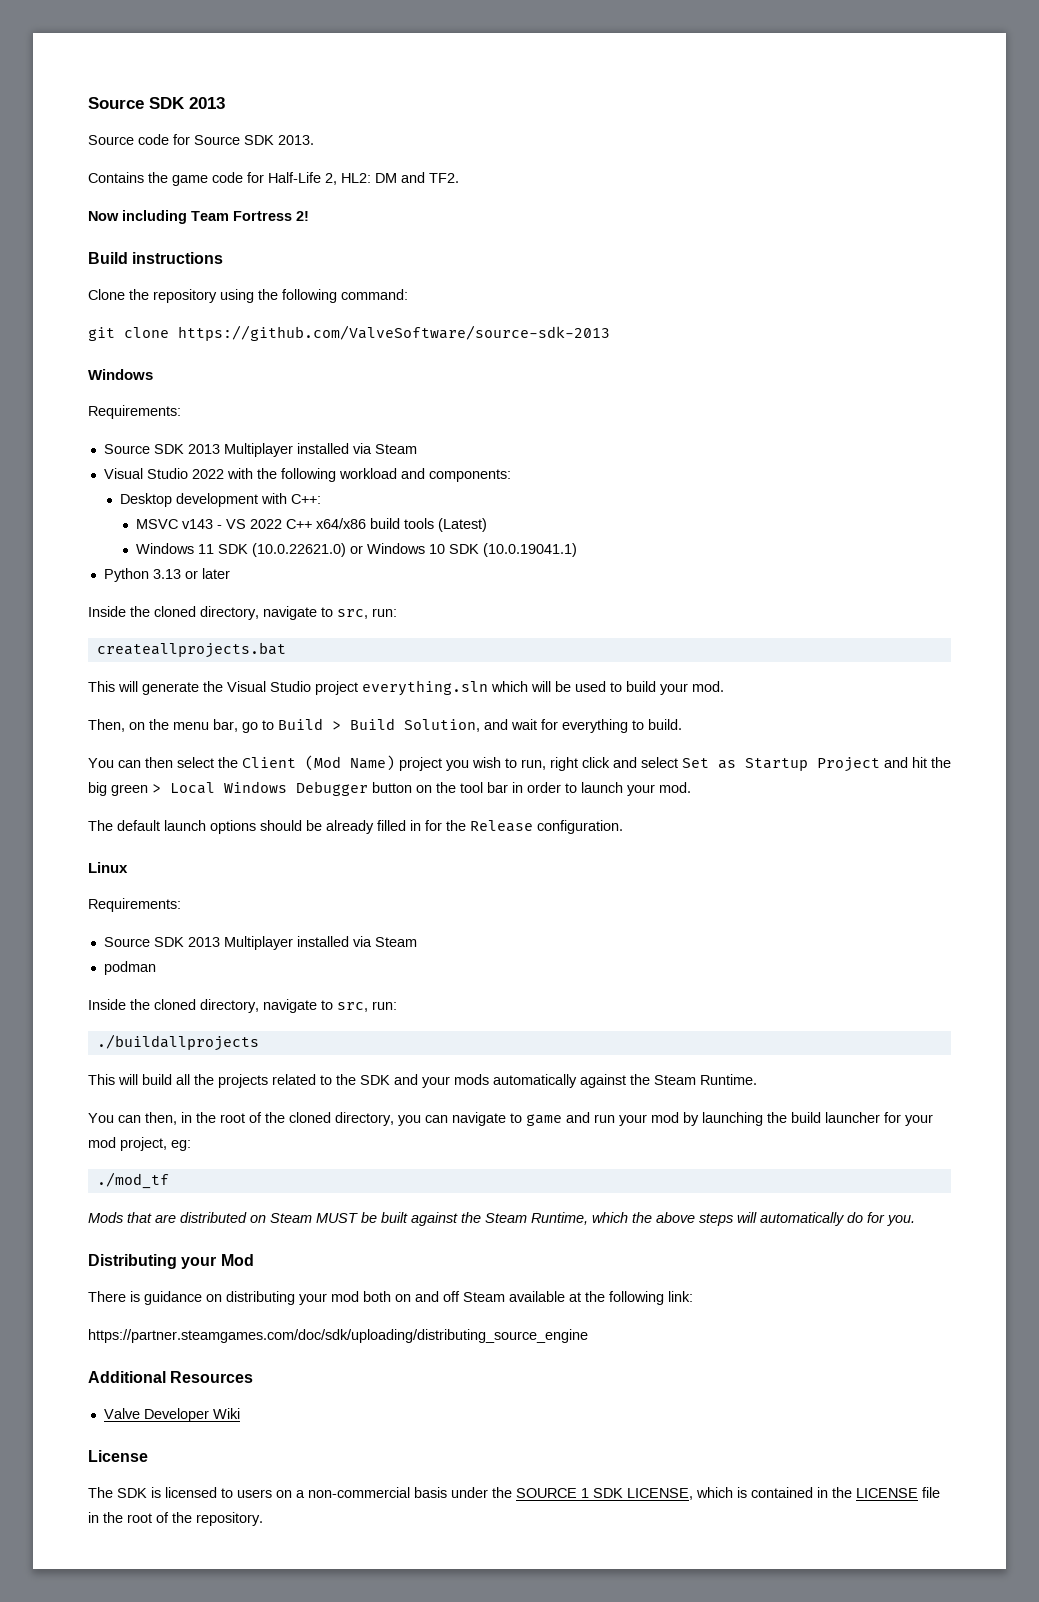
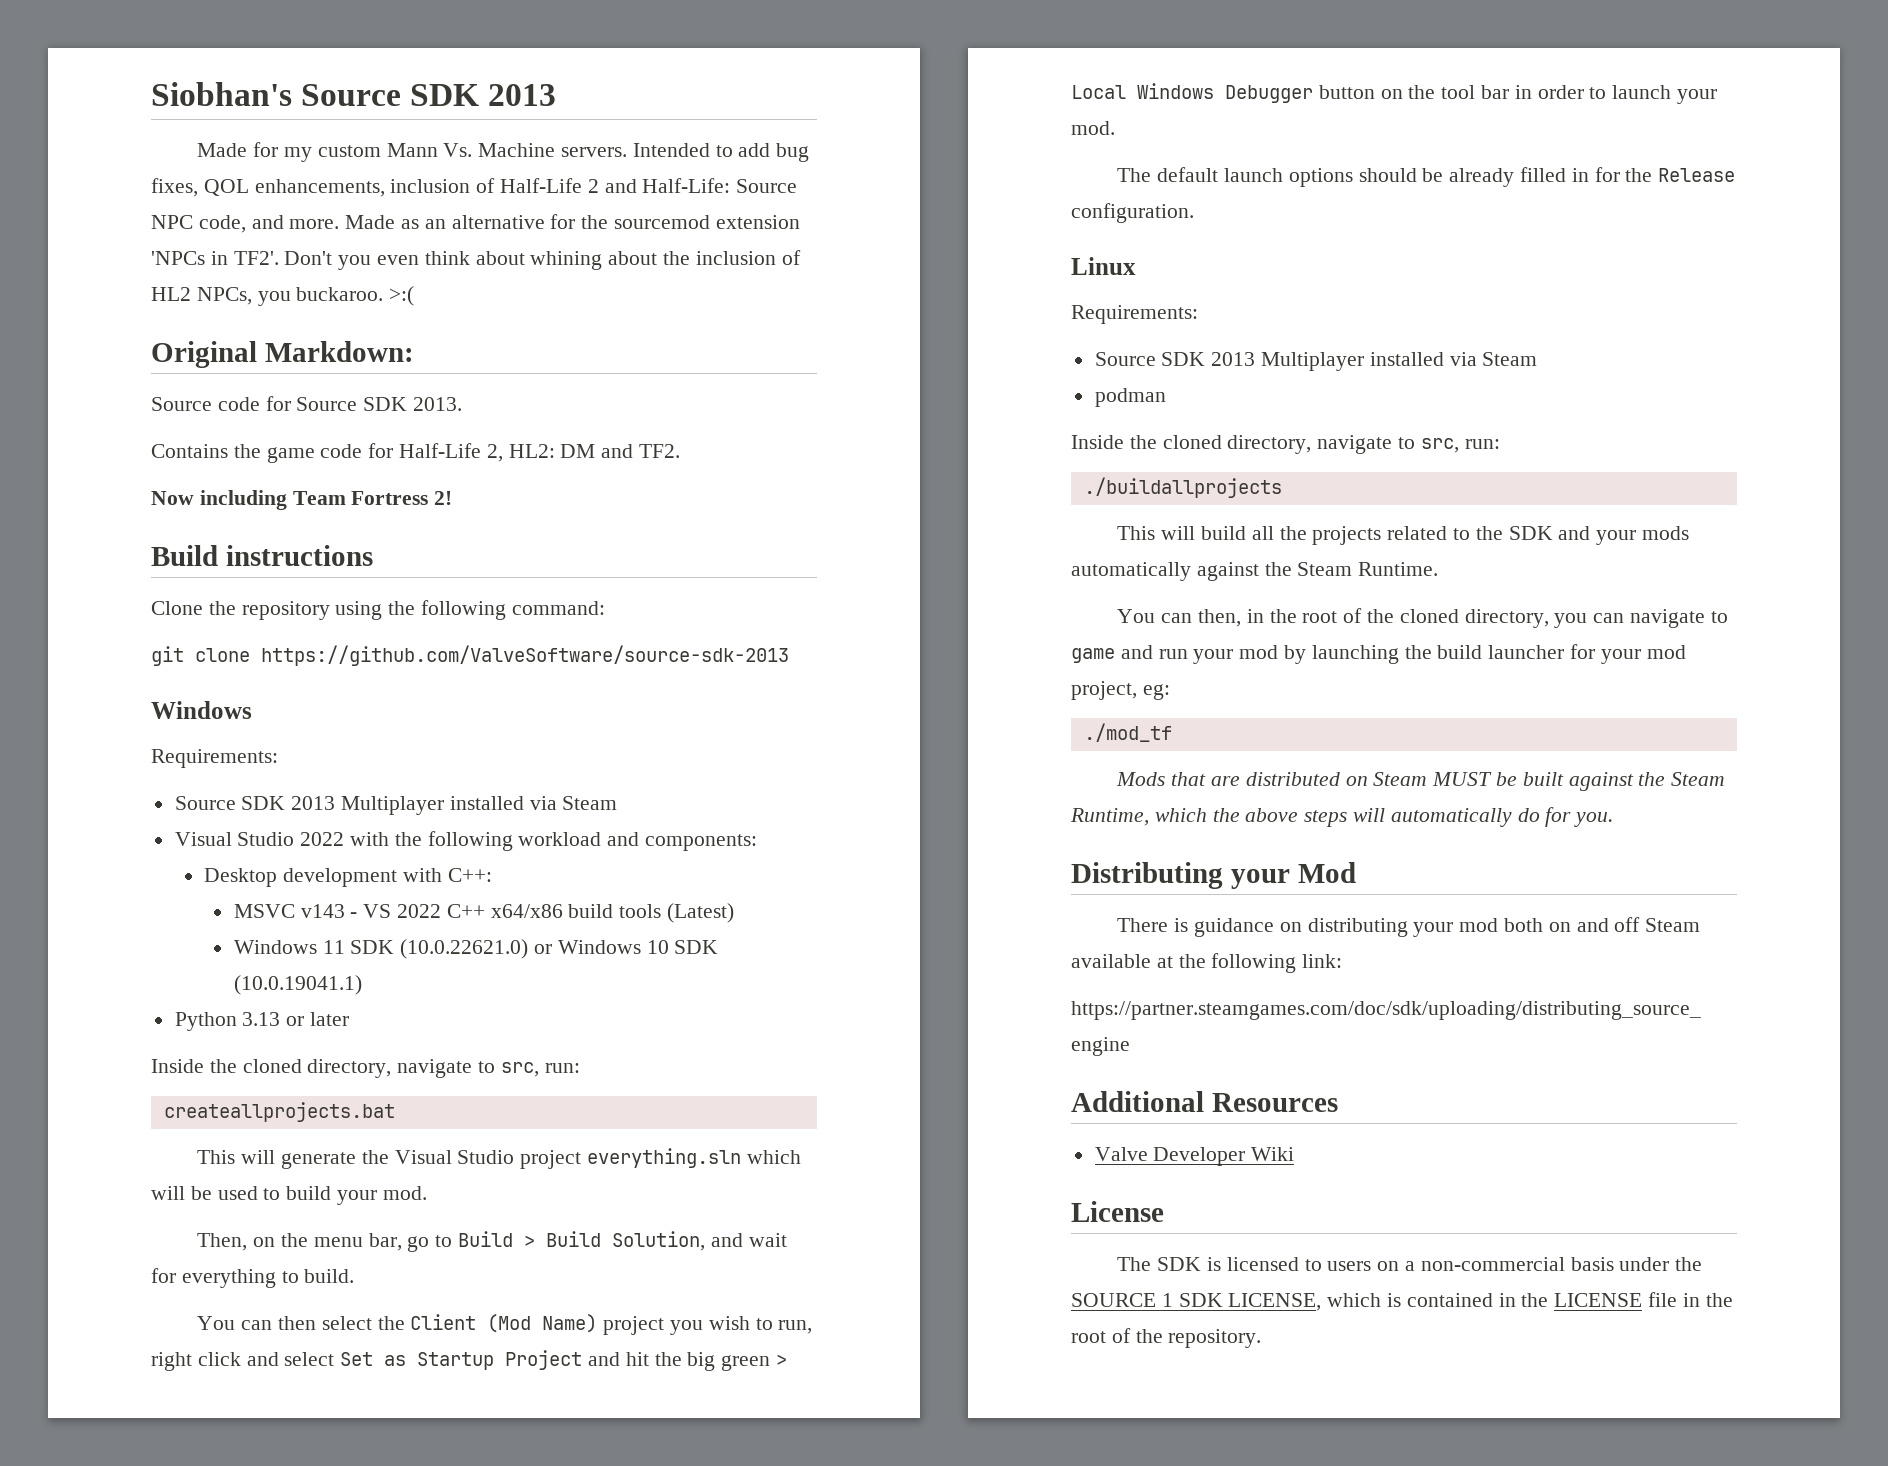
[88,97,225,109] Source SDK 2013 -> [151,82,557,106] [197,142,810,162] [151,178,798,197] [151,214,800,233] [151,250,801,270] [151,286,415,306] [151,341,414,368] Siobhan's Source SDK 2013 // Made for my custom Mann Vs. Machine servers. Intended to add bug fixes, QOL enhancements, inclusion of Half-Life 2 and Half-Life: Source NPC code, and more. Made as an alternative for the sourcemod extension 'NPCs in TF2'. Don't you even think about whining about the inclusion of HL2 NPCs, you buckaroo. >:( // Original Markdown:

